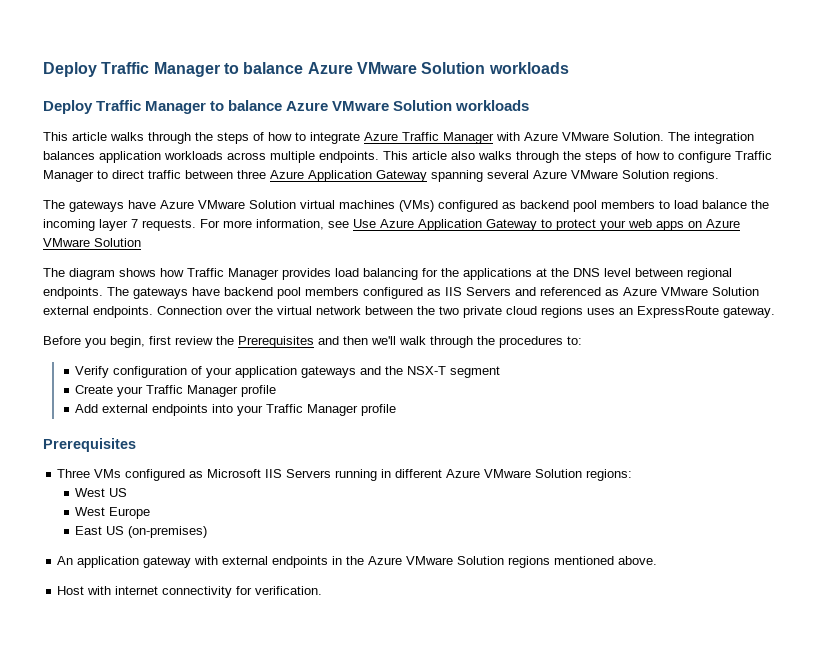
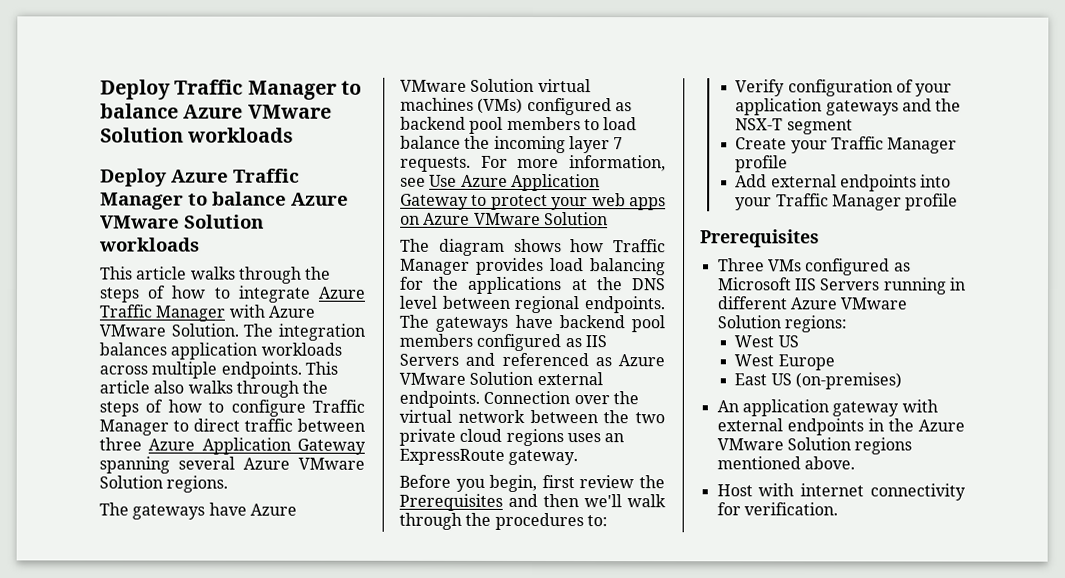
(93, 107) none -> [171,169,229,183] Azure

